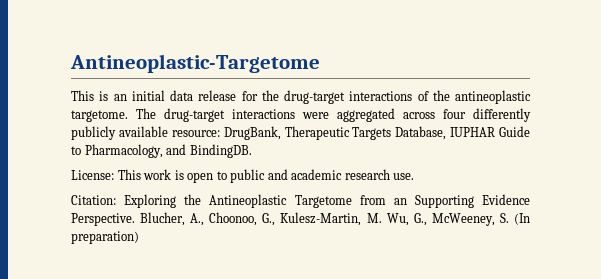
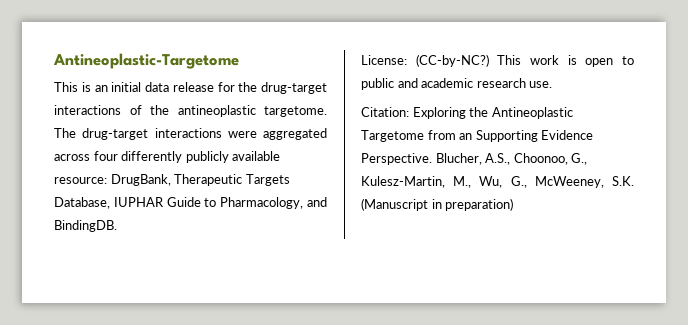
(114, 175) none -> [415,54,489,67] (CC-by-NC?)
[190,213,205,226] A., -> [485,153,511,165] A.S.,
[366,213,382,223] M. -> [453,176,472,188] M.,
[499,213,530,225] S. (In -> [612,176,634,186] [361,198,442,211] S.K. (Manuscript in

